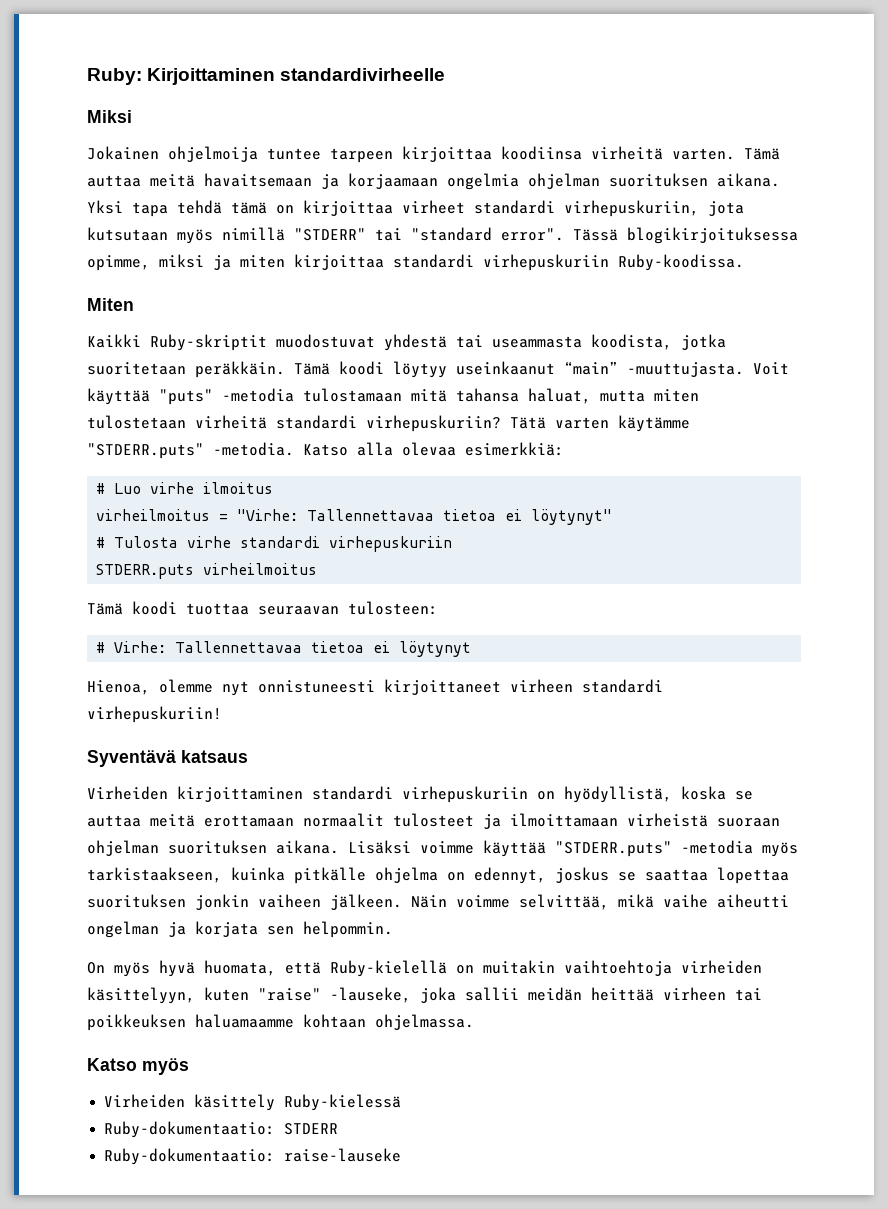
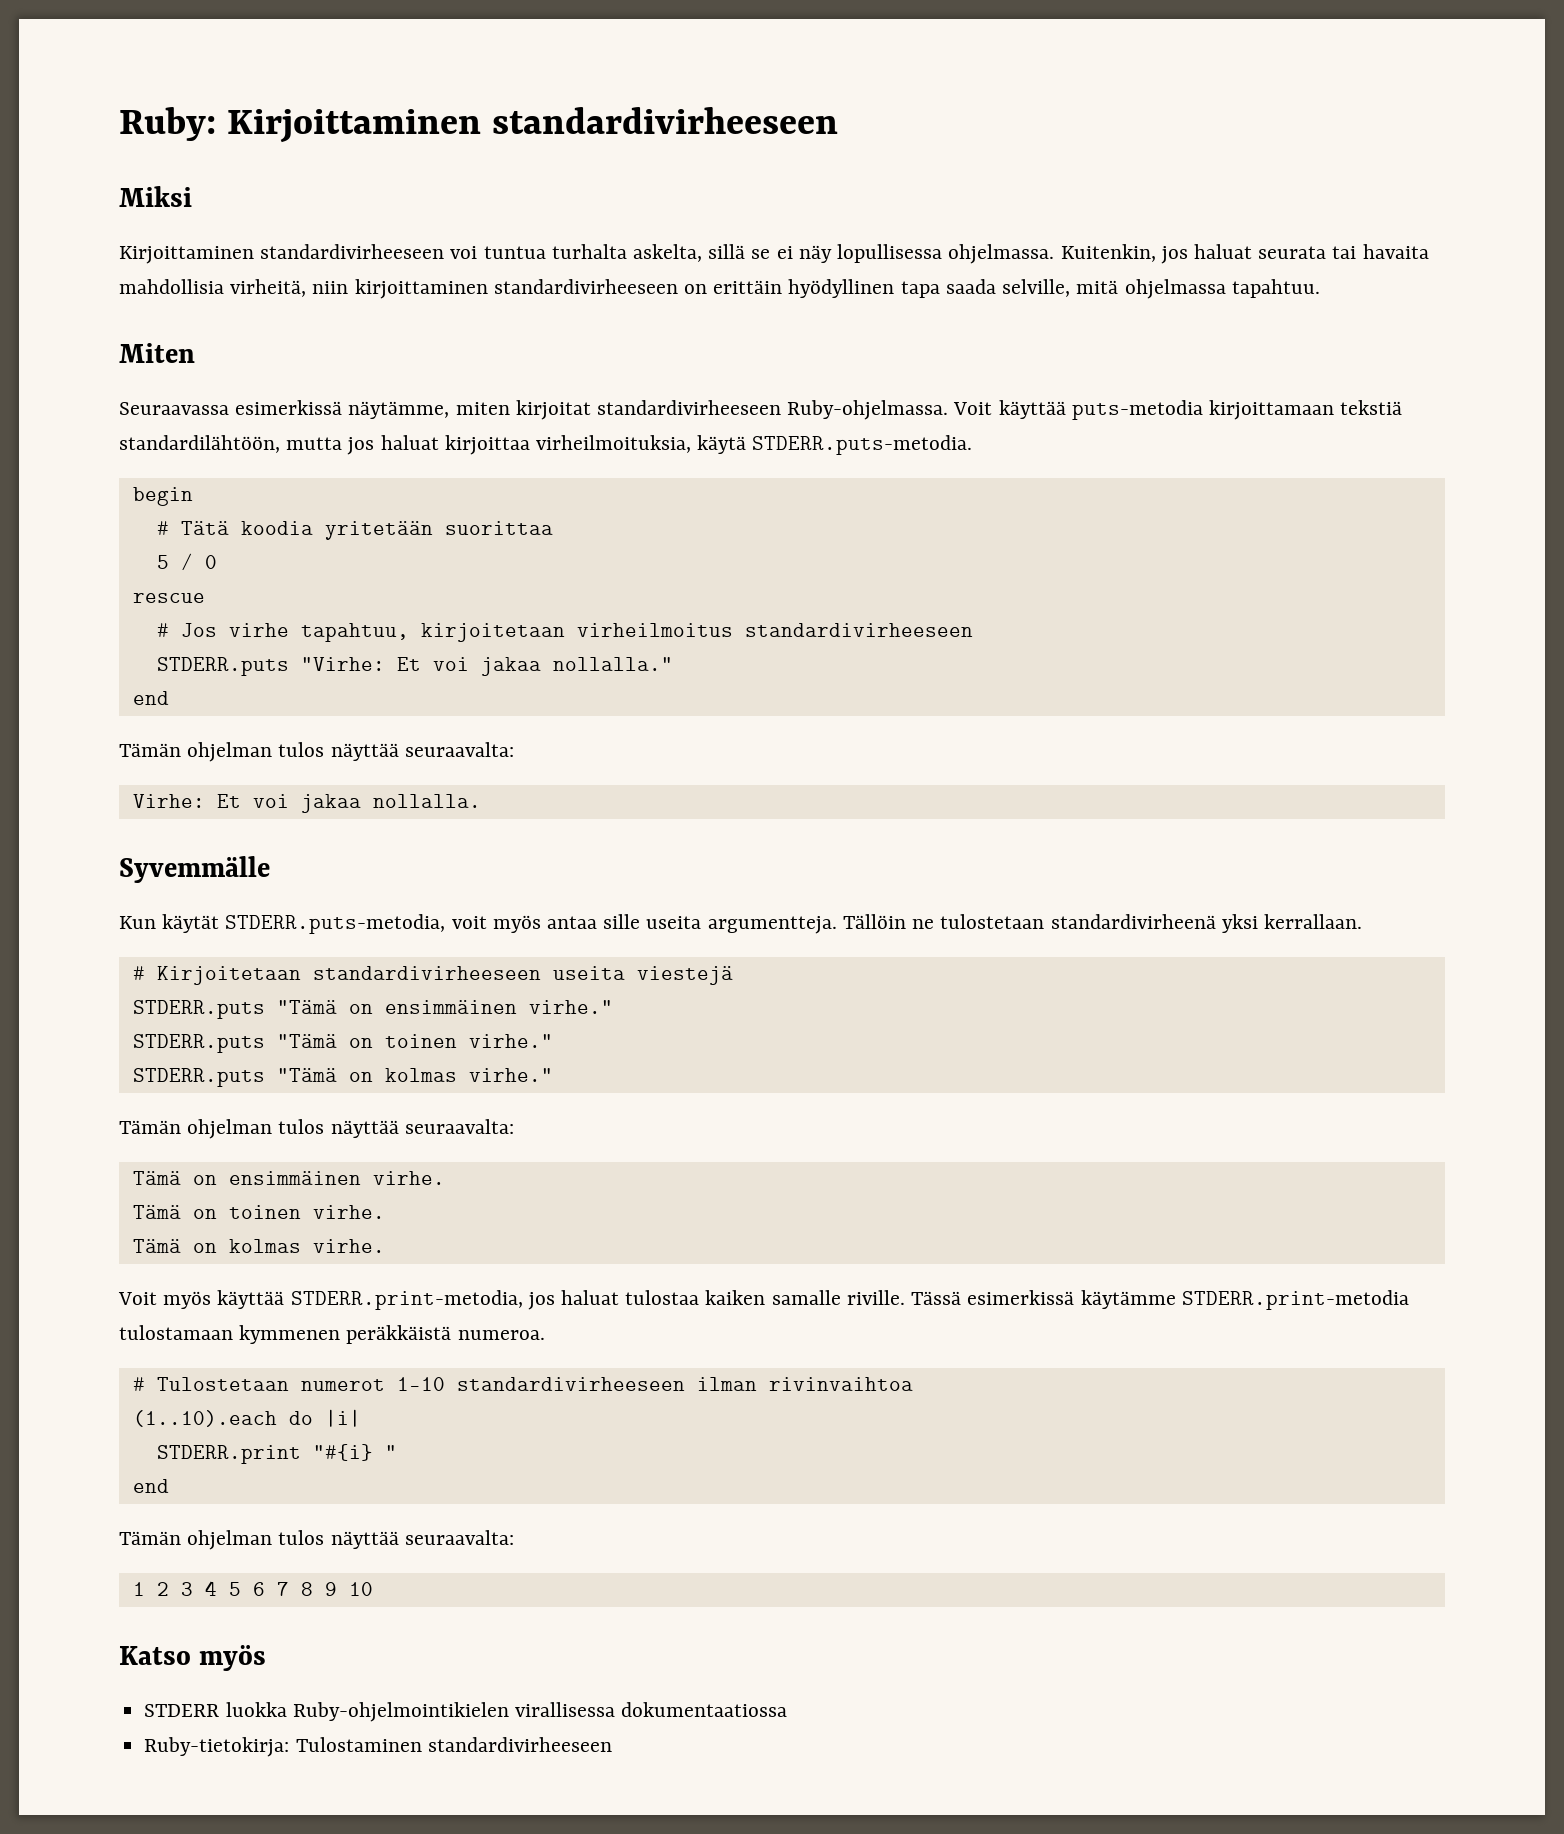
[280,68,446,81] standardivirheelle -> [492,107,839,134] standardivirheeseen
[87,146,780,163] [87,173,780,190] [87,200,744,217] [87,227,798,244] [87,254,744,271] [87,298,134,311] [87,334,726,351] [87,361,789,378] [87,388,699,405] [87,415,690,432] [87,442,564,459] [96,482,274,494] [96,509,613,525] [96,536,453,552] [96,563,318,579] [87,601,438,615] [96,641,472,657] [87,679,663,696] [87,706,222,723] [87,750,248,767] [87,786,753,803] [87,813,780,829] [87,840,798,857] [87,867,789,884] [87,894,789,910] [87,921,393,938] [87,960,762,977] [87,987,762,1004] [87,1014,474,1031] [87,1058,189,1075] [104,1094,402,1111] [104,1121,339,1138] [104,1148,402,1165] Jokainen ohjelmoija tuntee tarpeen kirjoittaa koodiinsa virheitä varten. Tämä auttaa meitä havaitsemaan ja korjaamaan ongelmia ohjelman suorituksen aikana. Yksi tapa tehdä tämä on kirjoittaa virheet standardi virhepuskuriin, jota kutsutaan myös nimillä "STDERR" tai "standard error". Tässä blogikirjoituksessa opimme, miksi ja miten kirjoittaa standardi virhepuskuriin Ruby-koodissa. // Miten // Kaikki Ruby-skriptit muodostuvat yhdestä tai useammasta koodista, jotka suoritetaan peräkkäin. Tämä koodi löytyy useinkaanut “main” -muuttujasta. Voit käyttää "puts" -metodia tulostamaan mitä tahansa haluat, mutta miten tulostetaan virheitä standardi virhepuskuriin? Tätä varten käytämme "STDERR.puts" -metodia. Katso alla olevaa esimerkkiä: // # Luo virhe ilmoitus // virheilmoitus = "Virhe: Tallennettavaa tietoa ei löytynyt" // # Tulosta virhe standardi virhepuskuriin // STDERR.puts virheilmoitus // Tämä koodi tuottaa seuraavan tulosteen: // # Virhe: Tallennettavaa tietoa ei löytynyt // Hienoa, olemme nyt onnistuneesti kirjoittaneet virheen standardi virhepuskuriin! // Syventävä katsaus // Virheiden kirjoittaminen standardi virhepuskuriin on hyödyllistä, koska se auttaa meitä erottamaan normaalit tulosteet ja ilmoittamaan virheistä suoraan ohjelman suorituksen aikana. Lisäksi voimme käyttää "STDERR.puts" -metodia myös tarkistaakseen, kuinka pitkälle ohjelma on edennyt, joskus se saattaa lopettaa suorituksen jonkin vaiheen jälkeen. Näin voimme selvittää, mikä vaihe aiheutti ongelman ja korjata sen helpommin. // On myös hyvä huomata, että Ruby-kielellä on muitakin vaihtoehtoja virheiden käsittelyyn, kuten "raise" -lauseke, joka sallii meidän heittää virheen tai poikkeuksen haluamaamme kohtaan ohjelmassa. // Katso myös // Virheiden käsittely Ruby-kielessä // Ruby-dokumentaatio: STDERR // Ruby-dokumentaatio: raise-lauseke -> [119,244,1429,264] [119,279,1320,299] [119,343,195,363] [119,400,1403,420] [119,435,973,455] [132,487,193,506] [156,521,553,540] [156,553,217,570] [132,593,205,603] [156,623,973,642] [156,657,673,676] [132,691,169,705] [119,742,514,762] [132,794,481,813] [119,856,270,883] [119,914,1362,934] [132,966,733,985] [132,1000,613,1019] [132,1034,553,1053] [132,1068,553,1087] [119,1119,514,1139] [132,1171,445,1185] [132,1205,385,1219] [132,1239,385,1253] [118,1290,1409,1310] [119,1325,545,1344] [132,1377,913,1391] [132,1409,361,1427] [156,1444,397,1464] [132,1479,169,1493] [119,1530,514,1550] [132,1581,373,1596] [119,1645,267,1671] [144,1702,788,1722] [144,1737,612,1757] Kirjoittaminen standardivirheeseen voi tuntua turhalta askelta, sillä se ei näy lopullisessa ohjelmassa. Kuitenkin, jos haluat seurata tai havaita mahdollisia virheitä, niin kirjoittaminen standardivirheeseen on erittäin hyödyllinen tapa saada selville, mitä ohjelmassa tapahtuu. // Miten // Seuraavassa esimerkissä näytämme, miten kirjoitat standardivirheeseen Ruby-ohjelmassa. Voit käyttää puts-metodia kirjoittamaan tekstiä standardilähtöön, mutta jos haluat kirjoittaa virheilmoituksia, käytä STDERR.puts-metodia. // begin // # Tätä koodia yritetään suorittaa // 5 / 0 // rescue // # Jos virhe tapahtuu, kirjoitetaan virheilmoitus standardivirheeseen // STDERR.puts "Virhe: Et voi jakaa nollalla." // end // Tämän ohjelman tulos näyttää seuraavalta: // Virhe: Et voi jakaa nollalla. // Syvemmälle // Kun käytät STDERR.puts-metodia, voit myös antaa sille useita argumentteja. Tällöin ne tulostetaan standardivirheenä yksi kerrallaan. // # Kirjoitetaan standardivirheeseen useita viestejä // STDERR.puts "Tämä on ensimmäinen virhe." // STDERR.puts "Tämä on toinen virhe." // STDERR.puts "Tämä on kolmas virhe." // Tämän ohjelman tulos näyttää seuraavalta: // Tämä on ensimmäinen virhe. // Tämä on toinen virhe. // Tämä on kolmas virhe. // Voit myös käyttää STDERR.print-metodia, jos haluat tulostaa kaiken samalle riville. Tässä esimerkissä käytämme STDERR.print-metodia tulostamaan kymmenen peräkkäistä numeroa. // # Tulostetaan numerot 1-10 standardivirheeseen ilman rivinvaihtoa // (1..10).each do |i| // STDERR.print "#{i} " // end // Tämän ohjelman tulos näyttää seuraavalta: // 1 2 3 4 5 6 7 8 9 10 // Katso myös // STDERR luokka Ruby-ohjelmointikielen virallisessa dokumentaatiossa // Ruby-tietokirja: Tulostaminen standardivirheeseen

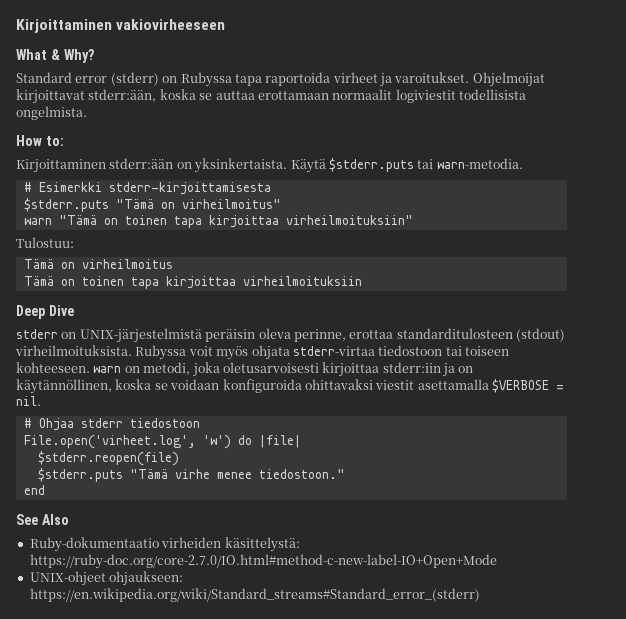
[119,107,839,143] [119,186,192,207] [119,244,1429,264] [119,279,1320,299] [119,343,195,363] [119,400,1403,420] [119,435,973,455] [132,487,193,506] [156,521,553,540] [156,553,217,570] [132,593,205,603] [156,623,973,642] [156,657,673,676] [132,691,169,705] [119,742,514,762] [132,794,481,813] [119,856,270,883] [119,914,1362,934] [132,966,733,985] [132,1000,613,1019] [132,1034,553,1053] [132,1068,553,1087] [119,1119,514,1139] [132,1171,445,1185] Ruby: Kirjoittaminen standardivirheeseen // Miksi // Kirjoittaminen standardivirheeseen voi tuntua turhalta askelta, sillä se ei näy lopullisessa ohjelmassa. Kuitenkin, jos haluat seurata tai havaita mahdollisia virheitä, niin kirjoittaminen standardivirheeseen on erittäin hyödyllinen tapa saada selville, mitä ohjelmassa tapahtuu. // Miten // Seuraavassa esimerkissä näytämme, miten kirjoitat standardivirheeseen Ruby-ohjelmassa. Voit käyttää puts-metodia kirjoittamaan tekstiä standardilähtöön, mutta jos haluat kirjoittaa virheilmoituksia, käytä STDERR.puts-metodia. // begin // # Tätä koodia yritetään suorittaa // 5 / 0 // rescue // # Jos virhe tapahtuu, kirjoitetaan virheilmoitus standardivirheeseen // STDERR.puts "Virhe: Et voi jakaa nollalla." // end // Tämän ohjelman tulos näyttää seuraavalta: // Virhe: Et voi jakaa nollalla. // Syvemmälle // Kun käytät STDERR.puts-metodia, voit myös antaa sille useita argumentteja. Tällöin ne tulostetaan standardivirheenä yksi kerrallaan. // # Kirjoitetaan standardivirheeseen useita viestejä // STDERR.puts "Tämä on ensimmäinen virhe." // STDERR.puts "Tämä on toinen virhe." // STDERR.puts "Tämä on kolmas virhe." // Tämän ohjelman tulos näyttää seuraavalta: // Tämä on ensimmäinen virhe. -> [16,19,226,33] [16,49,94,63] [16,72,545,87] [16,89,526,104] [16,106,87,120] [16,135,64,146] [16,158,523,173] [23,182,271,195] [23,198,281,212] [23,215,413,228] [16,237,74,248] [23,259,173,269] Kirjoittaminen vakiovirheeseen // What & Why? // Standard error (stderr) on Rubyssa tapa raportoida virheet ja varoitukset. Ohjelmoijat kirjoittavat stderr:ään, koska se auttaa erottamaan normaalit logiviestit todellisista ongelmista. // How to: // Kirjoittaminen stderr:ään on yksinkertaista. Käytä $stderr.puts tai warn-metodia. // # Esimerkki stderr-kirjoittamisesta // $stderr.puts "Tämä on virheilmoitus" // warn "Tämä on toinen tapa kirjoittaa virheilmoituksiin" // Tulostuu: // Tämä on virheilmoitus
[312,1205,385,1219] [132,1239,385,1253] [118,1290,1409,1310] [119,1325,545,1344] [132,1377,913,1391] [132,1409,361,1427] [156,1444,397,1464] [132,1479,169,1493] [119,1530,514,1550] [132,1581,373,1596] [119,1645,267,1671] [144,1702,788,1722] [144,1737,612,1757] virhe. // Tämä on kolmas virhe. // Voit myös käyttää STDERR.print-metodia, jos haluat tulostaa kaiken samalle riville. Tässä esimerkissä käytämme STDERR.print-metodia tulostamaan kymmenen peräkkäistä numeroa. // # Tulostetaan numerot 1-10 standardivirheeseen ilman rivinvaihtoa // (1..10).each do |i| // STDERR.print "#{i} " // end // Tämän ohjelman tulos näyttää seuraavalta: // 1 2 3 4 5 6 7 8 9 10 // Katso myös // STDERR luokka Ruby-ohjelmointikielen virallisessa dokumentaatiossa // Ruby-tietokirja: Tulostaminen standardivirheeseen -> [130,276,362,289] [16,305,74,319] [16,328,565,343] [15,345,509,360] [16,362,474,377] [16,379,564,394] [16,396,41,406] [23,418,200,431] [23,435,301,449] [37,451,179,466] [37,468,345,482] [23,485,45,495] [16,514,69,525] [29,537,300,552] [29,554,497,569] [29,571,184,586] [29,588,480,602] tapa kirjoittaa virheilmoituksiin // Deep Dive // stderr on UNIX-järjestelmistä peräisin oleva perinne, erottaa standarditulosteen (stdout) virheilmoituksista. Rubyssa voit myös ohjata stderr-virtaa tiedostoon tai toiseen kohteeseen. warn on metodi, joka oletusarvoisesti kirjoittaa stderr:iin ja on käytännöllinen, koska se voidaan konfiguroida ohittavaksi viestit asettamalla $VERBOSE = nil. // # Ohjaa stderr tiedostoon // File.open('virheet.log', 'w') do |file| // $stderr.reopen(file) // $stderr.puts "Tämä virhe menee tiedostoon." // end // See Also // Ruby-dokumentaatio virheiden käsittelystä: https://ruby-doc.org/core-2.7.0/IO.html#method-c-new-label-IO+Open+Mode // UNIX-ohjeet ohjaukseen: https://en.wikipedia.org/wiki/Standard_streams#Standard_error_(stderr)

